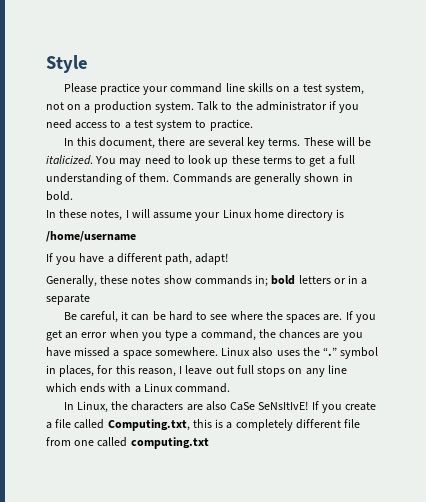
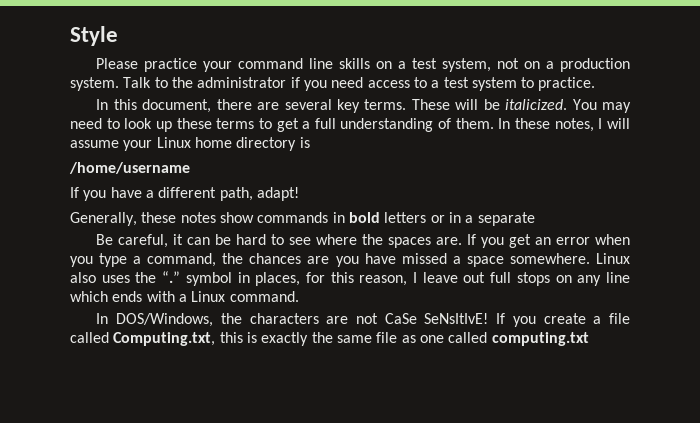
[172,173,353,185] [46,191,73,201] Commands are generally shown in bold. // -> (494, 123) none
[255,275,269,287] in; -> [332,212,345,223] in
[76,401,108,413] Linux, -> [116,313,214,327] DOS/Windows,
[205,401,227,411] also -> [356,313,379,324] not
[226,419,361,431] [46,437,71,446] a completely different file from -> [261,332,416,346] exactly the same file as

